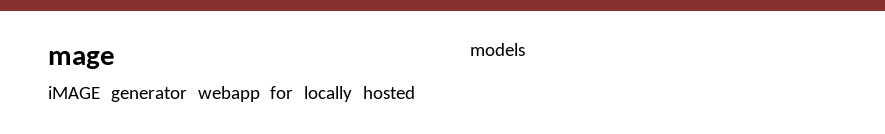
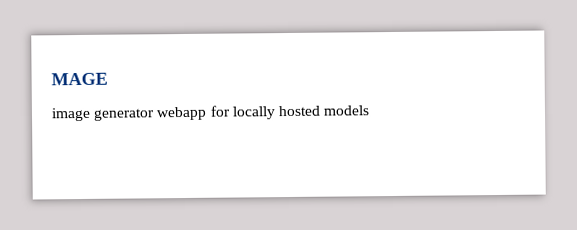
[48,51,115,69] [48,86,100,99] mage // iMAGE -> [51,72,108,86] [51,107,91,122] MAGE // image

